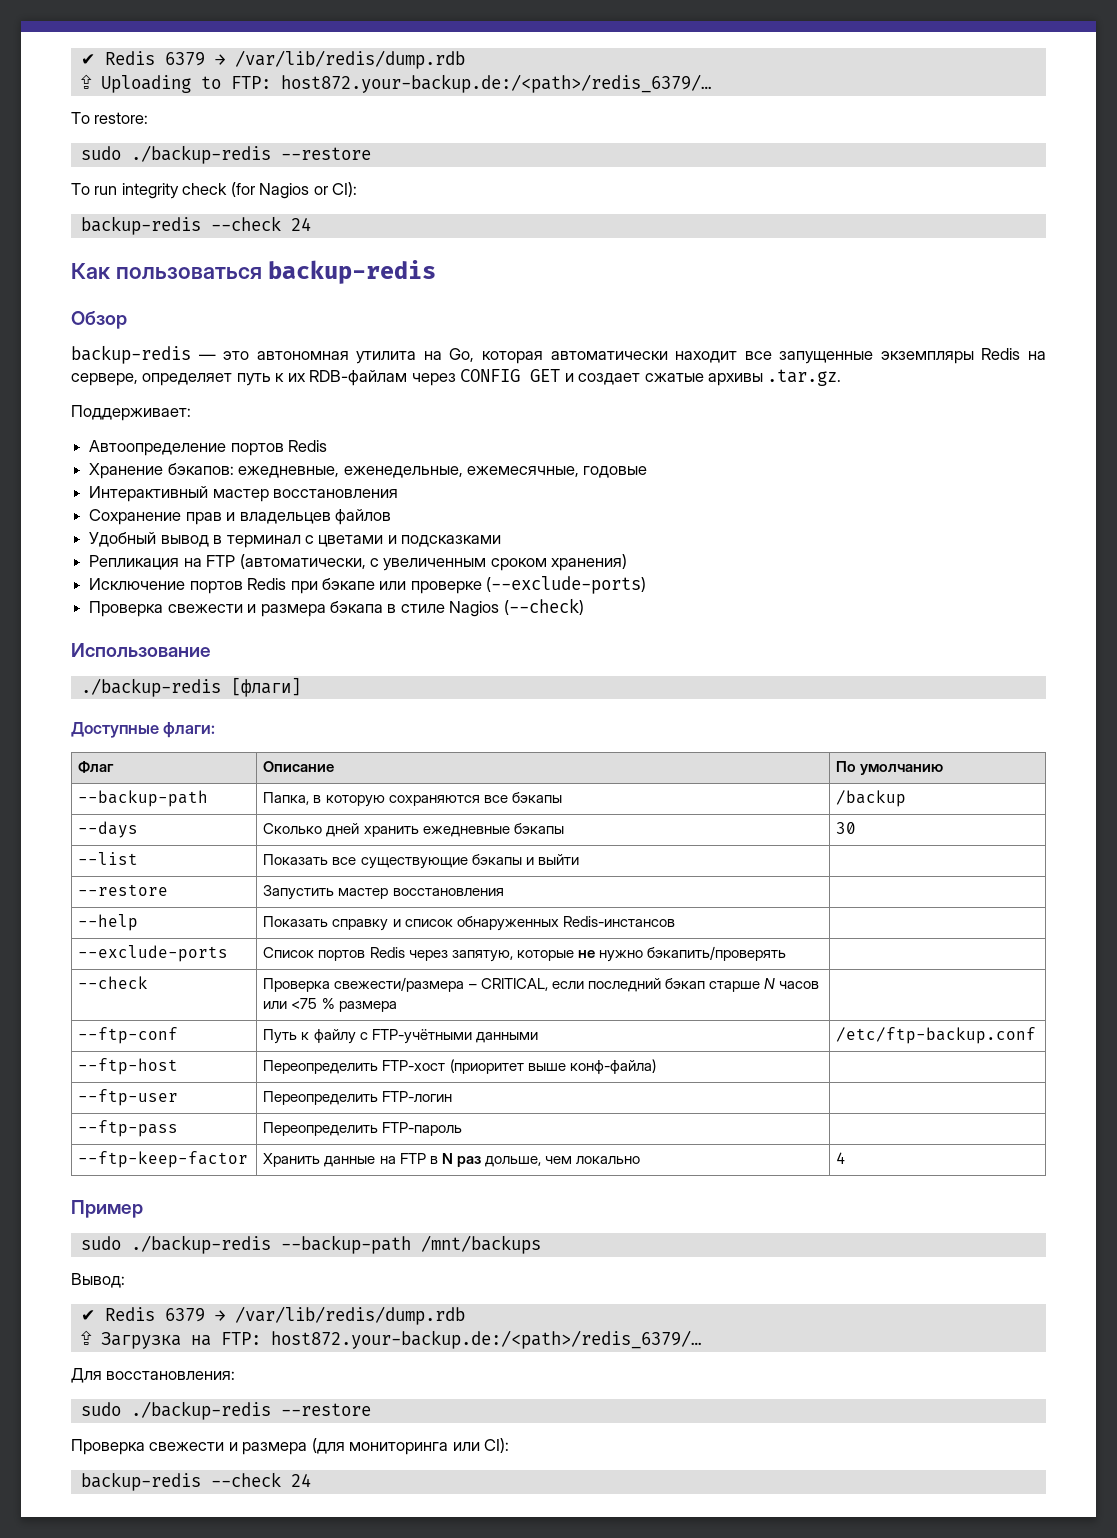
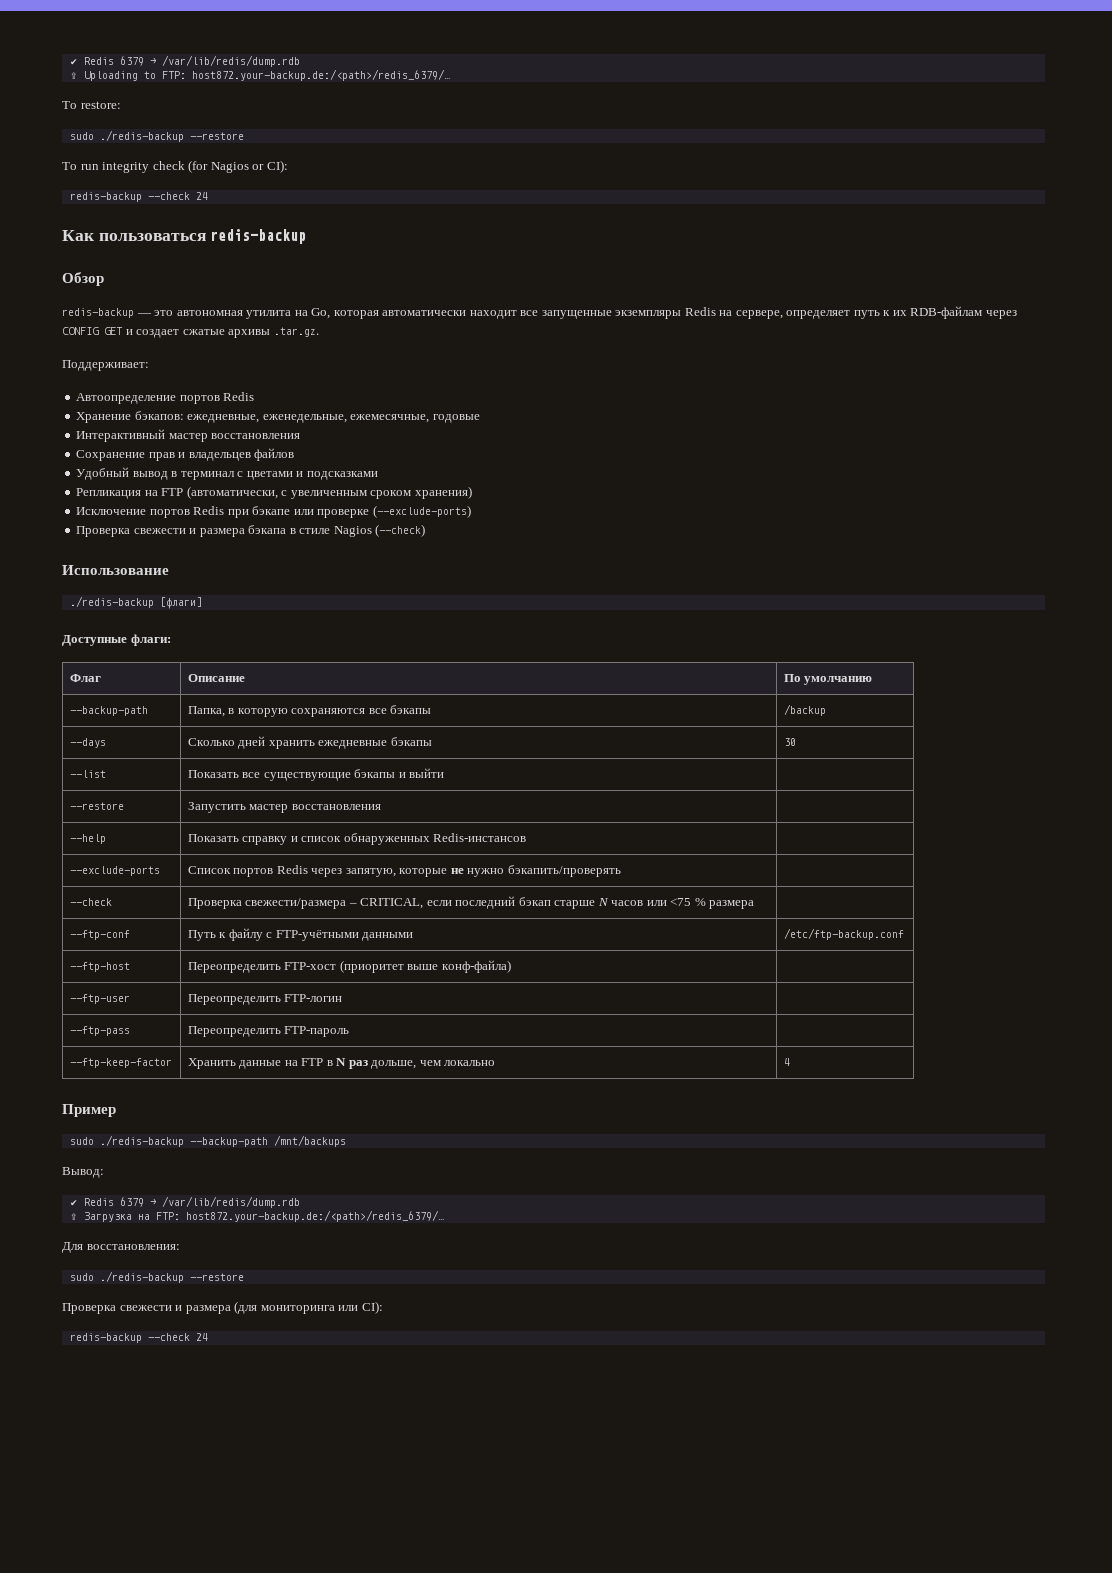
[130,145,271,164] ./backup-redis -> [99,130,184,142] ./redis-backup
[80,216,201,235] backup-redis -> [69,192,142,202] redis-backup
[267,260,436,284] backup-redis -> [210,229,307,244] redis-backup
[71,345,191,364] backup-redis -> [62,308,134,318] redis-backup
[80,678,221,697] ./backup-redis -> [69,596,154,608] ./redis-backup
[130,1235,271,1254] ./backup-redis -> [99,1135,184,1147] ./redis-backup
[130,1401,271,1420] ./backup-redis -> [99,1271,184,1283] ./redis-backup
[80,1472,201,1491] backup-redis -> [69,1333,142,1343] redis-backup

